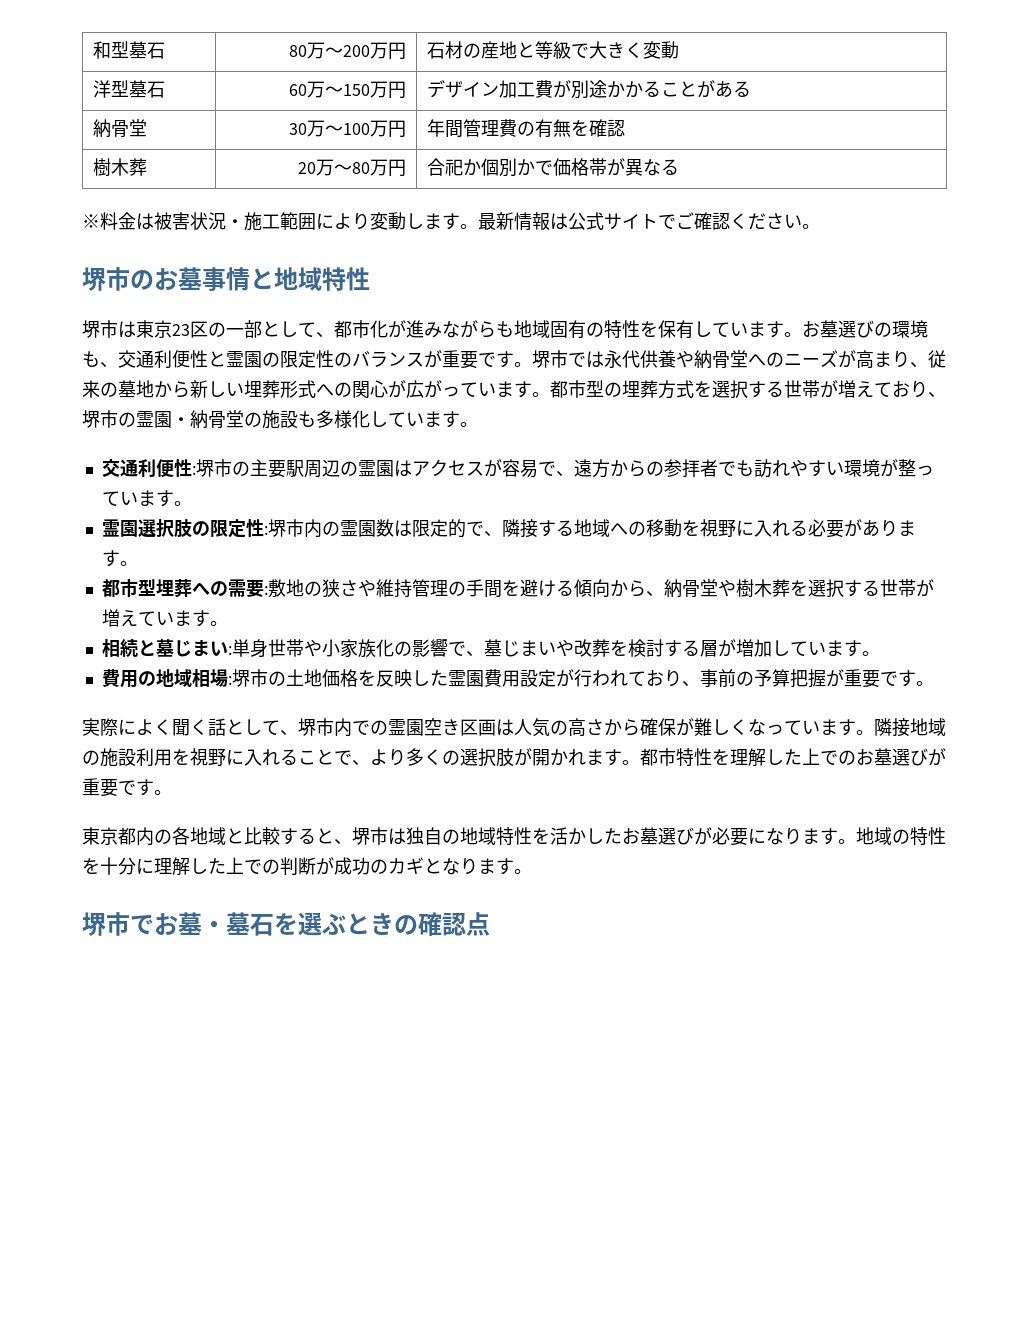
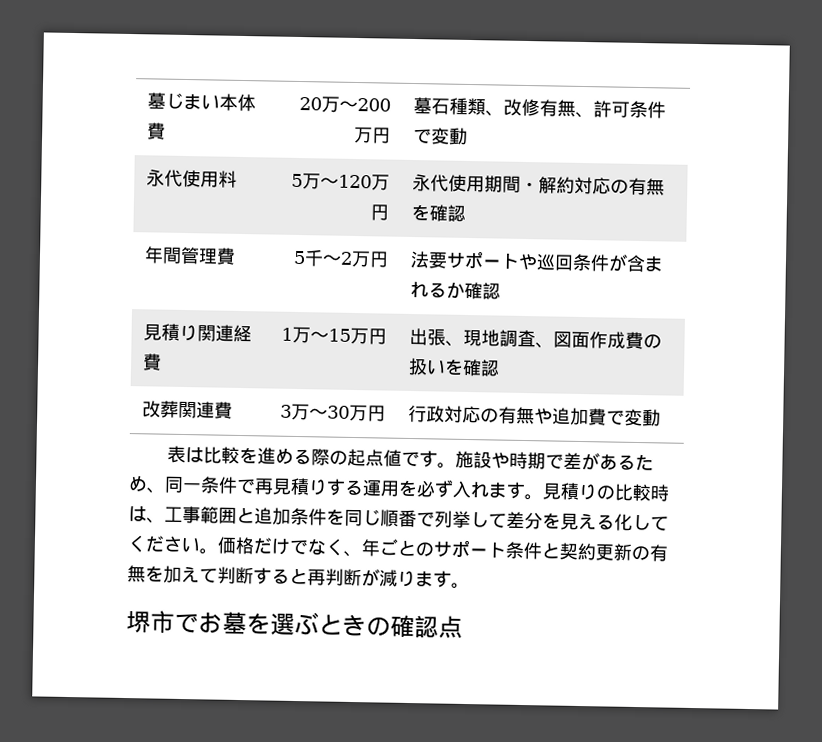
[93,41,166,59] [288,45,307,57] 和型墓石 | 80 -> [147,92,257,112] [147,122,167,140] [298,96,322,111] 墓じまい本体費 | 20
[427,41,680,59] [93,80,166,98] [288,81,406,99] [427,80,752,99] [93,119,148,138] [288,120,406,138] [427,119,626,138] [93,158,148,176] [297,159,406,177] [427,158,680,177] [82,212,820,231] [82,267,370,291] [82,320,928,339] [82,350,946,369] [82,380,946,399] [82,410,478,429] [101,459,934,478] [101,490,192,507] [101,519,916,538] [101,550,138,567] [101,579,934,598] [101,609,228,627] [101,638,880,658] [101,669,934,688] [82,718,946,737] [82,748,946,767] [82,778,172,797] [82,827,946,846] [82,857,460,876] 石材の産地と等級で大きく変動 // 洋型墓石 | 60万〜150万円 | デザイン加工費が別途かかることがある // 納骨堂 | 30万〜100万円 | 年間管理費の有無を確認 // 樹木葬 | 20万〜80万円 | 合祀か個別かで価格帯が異なる // ※料金は被害状況・施工範囲により変動します。最新情報は公式サイトでご確認ください。 // 堺市のお墓事情と地域特性 // 堺市は東京23区の一部として、都市化が進みながらも地域固有の特性を保有しています。お墓選びの環境も、交通利便性と霊園の限定性のバランスが重要です。堺市では永代供養や納骨堂へのニーズが高まり、従来の墓地から新しい埋葬形式への関心が広がっています。都市型の埋葬方式を選択する世帯が増えており、堺市の霊園・納骨堂の施設も多様化しています。 // 交通利便性:堺市の主要駅周辺の霊園はアクセスが容易で、遠方からの参拝者でも訪れやすい環境が整っています。 // 霊園選択肢の限定性:堺市内の霊園数は限定的で、隣接する地域への移動を視野に入れる必要があります。 // 都市型埋葬への需要:敷地の狭さや維持管理の手間を避ける傾向から、納骨堂や樹木葬を選択する世帯が増えています。 // 相続と墓じまい:単身世帯や小家族化の影響で、墓じまいや改葬を検討する層が増加しています。 // 費用の地域相場:堺市の土地価格を反映した霊園費用設定が行われており、事前の予算把握が重要です。 // 実際によく聞く話として、堺市内での霊園空き区画は人気の高さから確保が難しくなっています。隣接地域の施設利用を視野に入れることで、より多くの選択肢が開かれます。都市特性を理解した上でのお墓選びが重要です。 // 東京都内の各地域と比較すると、堺市は独自の地域特性を活かしたお墓選びが必要になります。地域の特性を十分に理解した上での判断が成功のカギとな -> [413,97,667,119] [413,127,469,145] [146,169,238,188] [290,173,390,191] [369,204,389,221] [412,173,666,196] [411,203,467,222] [144,246,237,265] [292,249,389,268] [410,250,665,273] [410,280,502,300] [143,323,253,343] [142,353,163,371] [280,326,387,345] [409,327,663,350] [408,357,501,377] [142,400,234,419] [279,403,386,422] [408,404,662,427] [167,445,655,471] [128,475,670,502] [128,505,669,531] [127,535,668,562] [127,565,398,587] 墓石種類、改修有無、許可条件で変動 // 永代使用料 | 5万〜120万円 | 永代使用期間・解約対応の有無を確認 // 年間管理費 | 5千〜2万円 | 法要サポートや巡回条件が含まれるか確認 // 見積り関連経費 | 1万〜15万円 | 出張、現地調査、図面作成費の扱いを確認 // 改葬関連費 | 3万〜30万円 | 行政対応の有無や追加費で変動 // 表は比較を進める際の起点値です。施設や時期で差があるため、同一条件で再見積りする運用を必ず入れます。見積りの比較時は、工事範囲と追加条件を同じ順番で列挙して差分を見える化してください。価格だけでなく、年ごとのサポート条件と契約更新の有無を加えて判断すると再判断が減
[202,912,274,936] ・墓石 -> (247, 623) none

